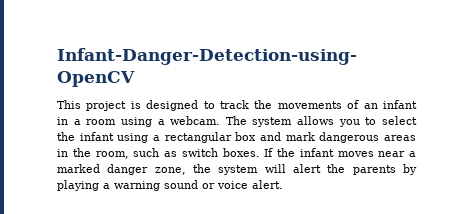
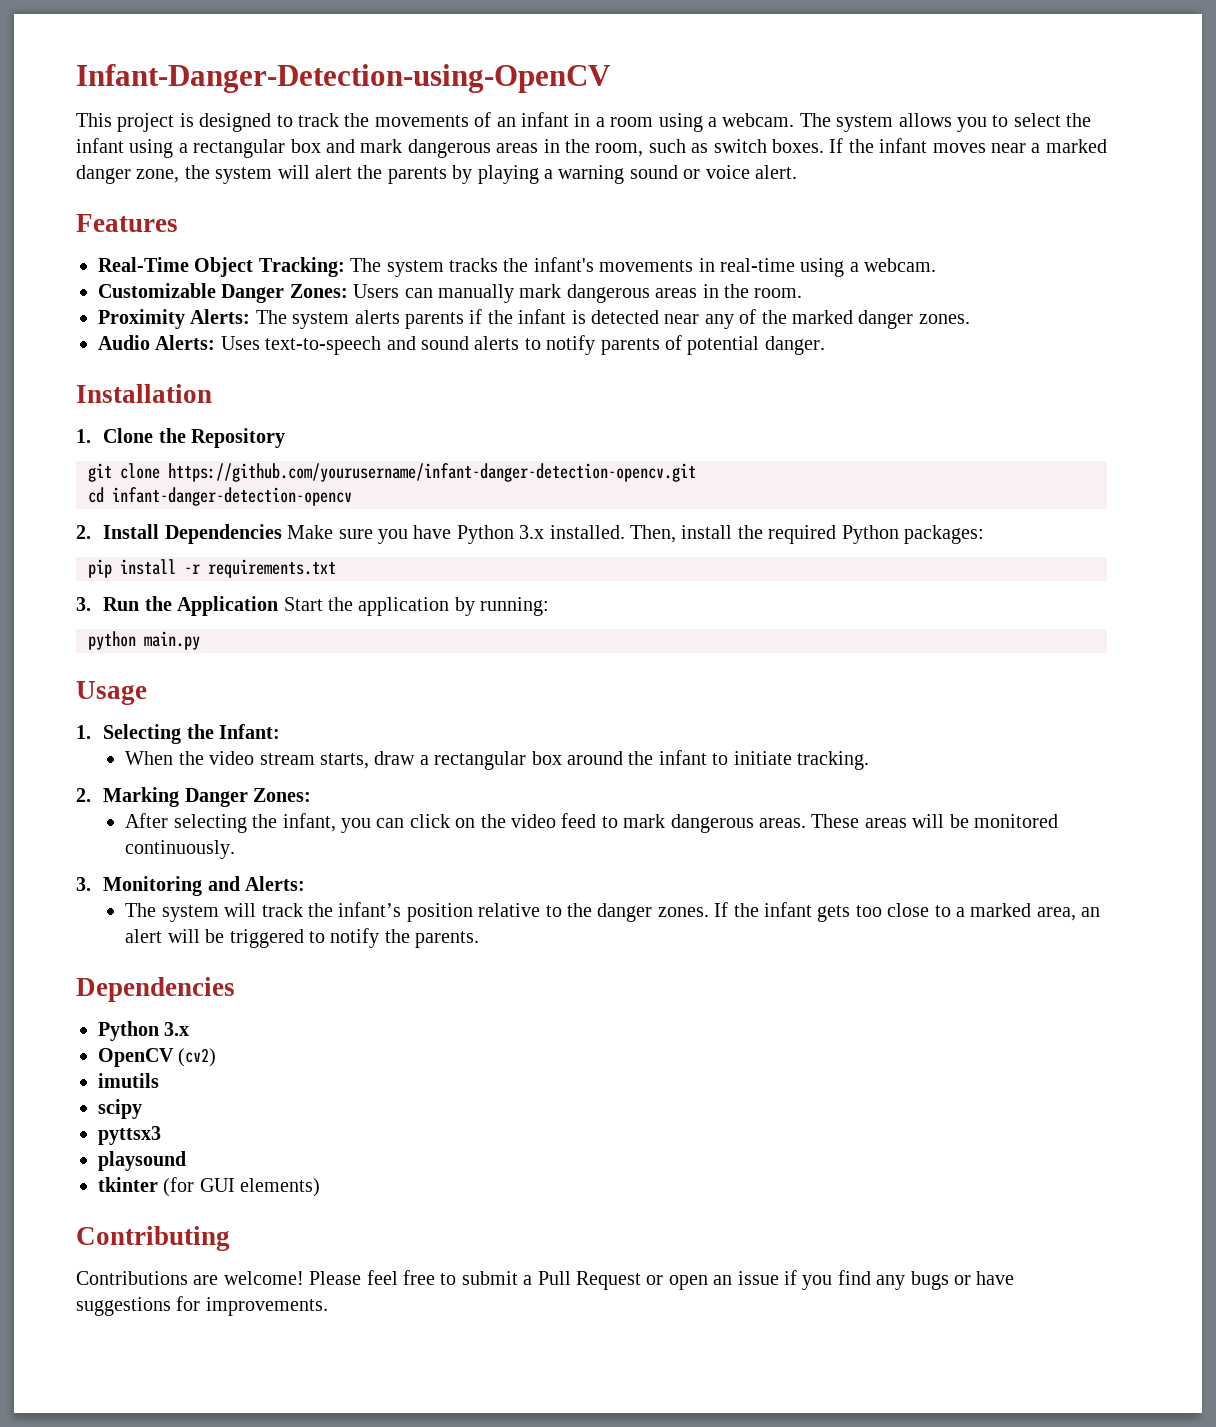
(283, 184) none -> [76,214,178,232] [98,257,937,277] [98,283,803,303] [98,309,970,329] [98,335,825,355] [76,384,212,403] [76,428,286,448] [88,463,696,482] [88,487,352,506] [76,524,985,544] [88,559,336,578] [76,596,550,616] [88,631,200,650] [76,681,147,705] [76,724,281,744] [125,750,870,770] [76,787,312,807] [125,813,1059,833] [125,840,236,859] [76,876,306,896] [125,902,1101,922] [125,928,480,948] [76,977,235,1002] [98,1021,190,1041] [98,1048,217,1067] [98,1073,159,1088] [98,1099,142,1119] [98,1126,161,1145] [98,1151,186,1171] [98,1177,321,1197] [76,1226,230,1251] [76,1270,1015,1290] [76,1296,328,1316] // Features // Real-Time Object Tracking: The system tracks the infant's movements in real-time using a webcam. // Customizable Danger Zones: Users can manually mark dangerous areas in the room. // Proximity Alerts: The system alerts parents if the infant is detected near any of the marked danger zones. // Audio Alerts: Uses text-to-speech and sound alerts to notify parents of potential danger. // Installation // 1. Clone the Repository // git clone https://github.com/yourusername/infant-danger-detection-opencv.git // cd infant-danger-detection-opencv // 2. Install Dependencies Make sure you have Python 3.x installed. Then, install the required Python packages: // pip install -r requirements.txt // 3. Run the Application Start the application by running: // python main.py // Usage // 1. Selecting the Infant: // When the video stream starts, draw a rectangular box around the infant to initiate tracking. // 2. Marking Danger Zones: // After selecting the infant, you can click on the video feed to mark dangerous areas. These areas will be monitored continuously. // 3. Monitoring and Alerts: // The system will track the infant’s position relative to the danger zones. If the infant gets too close to a marked area, an alert will be triggered to notify the parents. // Dependencies // Python 3.x // OpenCV (cv2) // imutils // scipy // pyttsx3 // playsound // tkinter (for GUI elements) // Contributing // Contributions are welcome! Please feel free to submit a Pull Request or open an issue if you find any bugs or have suggestions for improvements.

